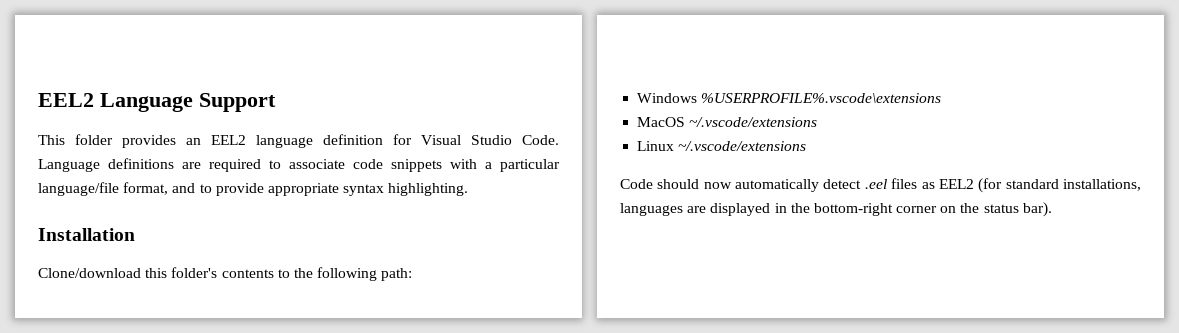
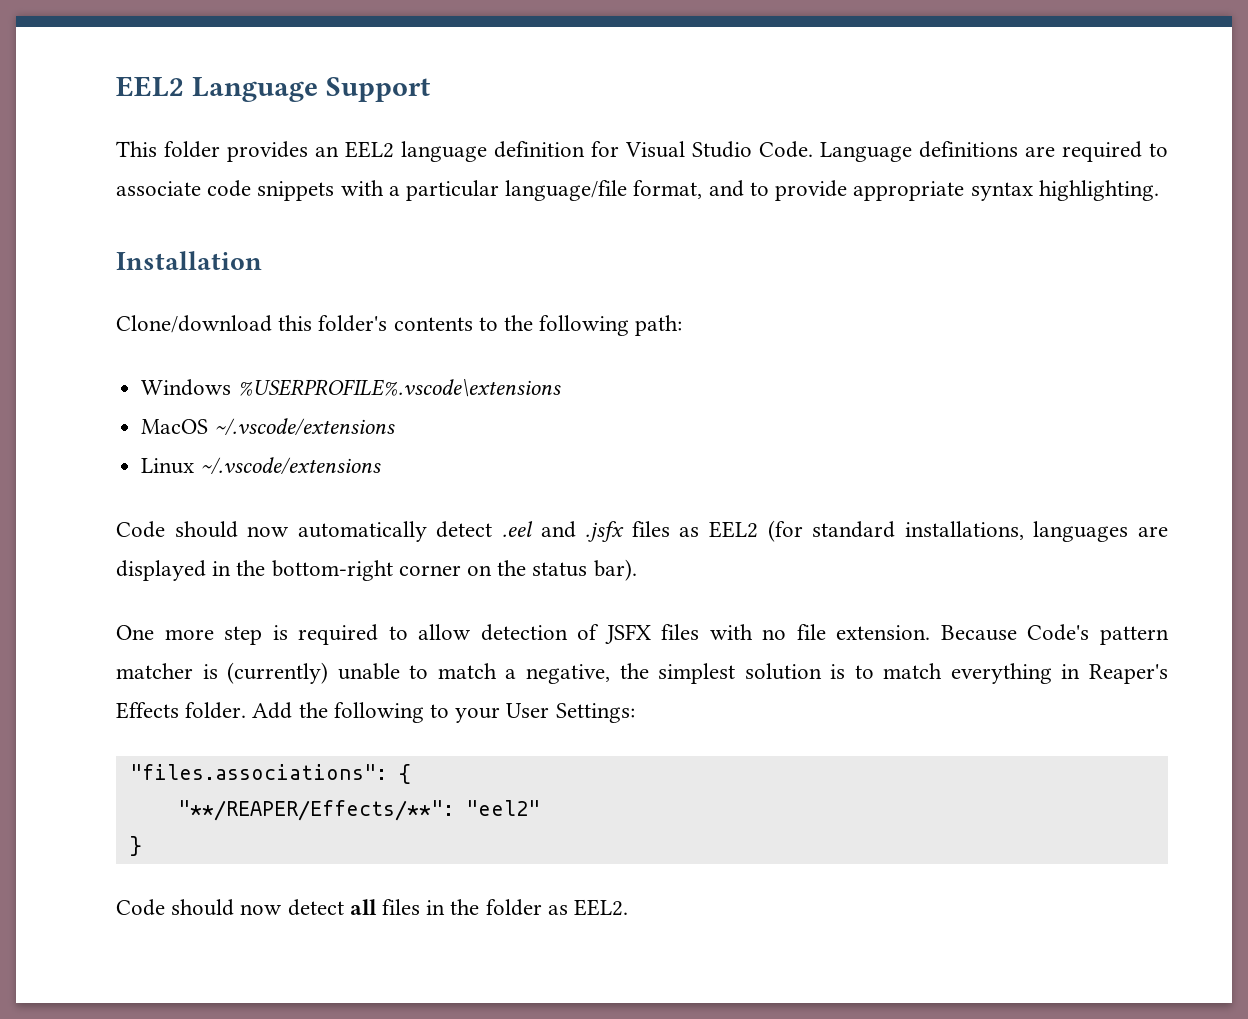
(887, 184) none -> [540,521,625,542] and .jsfx
(1052, 209) none -> [116,624,1169,645] [116,662,1168,684] [116,702,635,723] [129,764,411,784] [177,800,540,821] [129,836,142,856] [116,899,629,916] // One more step is required to allow detection of JSFX files with no file extension. Because Code's pattern matcher is (currently) unable to match a negative, the simplest solution is to match everything in Reaper's Effects folder. Add the following to your User Settings: // "files.associations": { // "**/REAPER/Effects/**": "eel2" // } // Code should now detect all files in the folder as EEL2.

